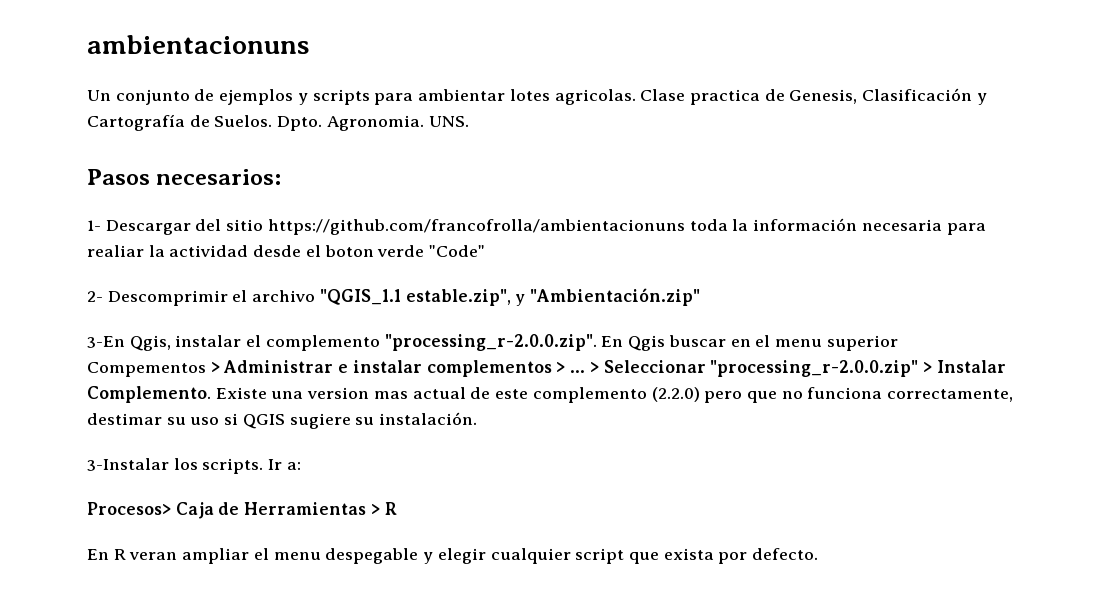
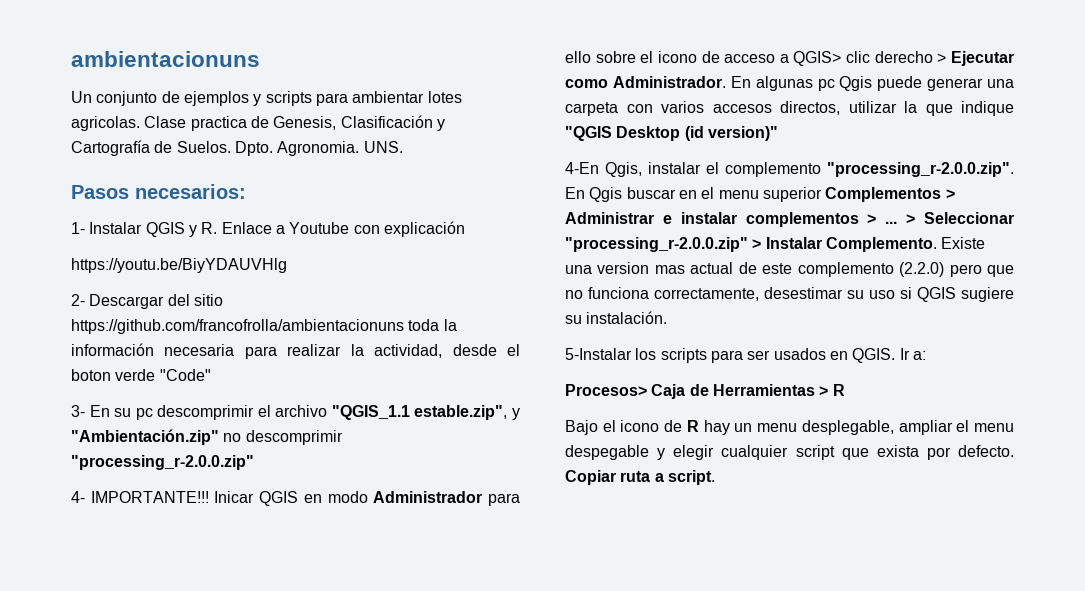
(101, 225) none -> [89,221,465,237] [71,258,287,273] [71,294,85,306] Instalar QGIS y R. Enlace a Youtube con explicación // https://youtu.be/BiyYDAUVHlg // 2-
[87,245,249,257] realiar la actividad -> [287,344,443,358] realizar la actividad,
[87,290,228,306] 2- Descomprimir -> [71,405,255,420] 3- En su pc descomprimir
[87,336,125,348] // 3-En -> [223,430,343,445] [71,455,254,470] [71,491,520,506] [565,51,1014,66] [565,76,1014,91] [565,101,1014,116] [565,126,778,141] [565,162,599,174] no descomprimir "processing_r-2.0.0.zip" // 4- IMPORTANTE!!! Inicar QGIS en modo Administrador para ello sobre el icono de acceso a QGIS> clic derecho > Ejecutar como Administrador. En algunas pc Qgis puede generar una carpeta con varios accesos directos, utilizar la que indique "QGIS Desktop (id version)" // 4-En
[87,362,206,377] Compementos -> [825,187,942,202] Complementos
[87,413,162,425] destimar -> [764,287,843,299] desestimar
[87,458,264,474] 3-Instalar los scripts. -> [565,348,896,363] 5-Instalar los scripts para ser usados en QGIS.
[87,549,178,560] En R veran -> [565,420,894,435] Bajo el icono de R hay un menu desplegable,
(819, 554) none -> [565,470,715,485] Copiar ruta a script.

